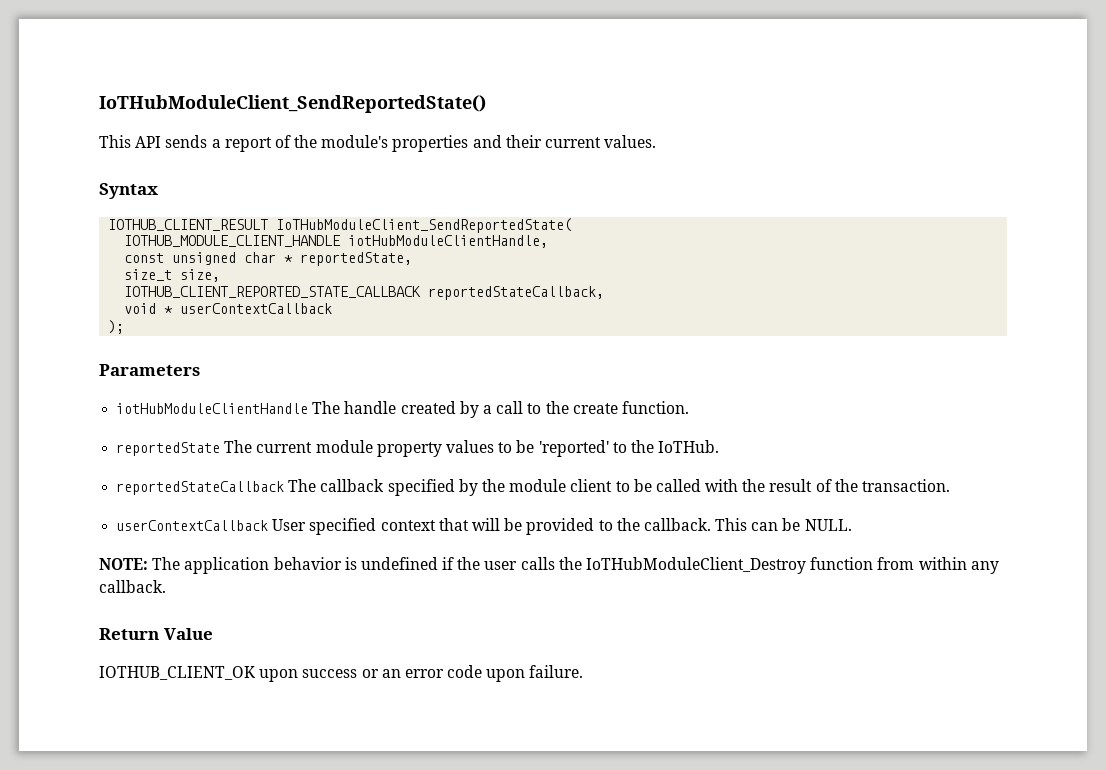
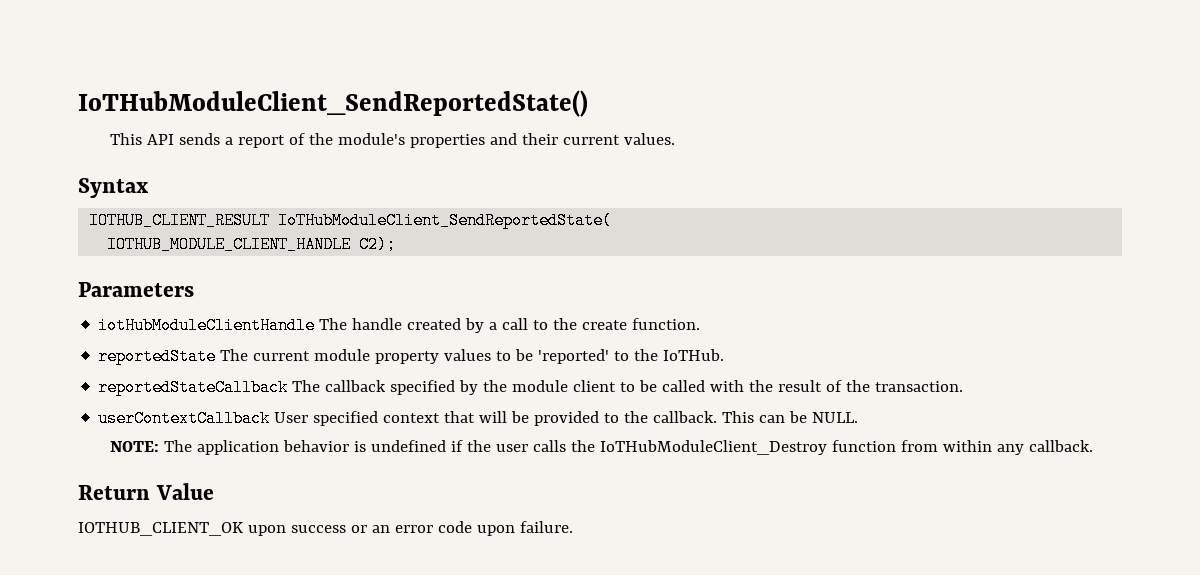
[348,235,549,248] [124,252,413,266] [124,269,221,282] [124,286,605,300] [124,303,333,314] [108,320,125,334] iotHubModuleClientHandle, // const unsigned char * reportedState, // size_t size, // IOTHUB_CLIENT_REPORTED_STATE_CALLBACK reportedStateCallback, // void * userContextCallback // ); -> [359,236,397,253] C2);

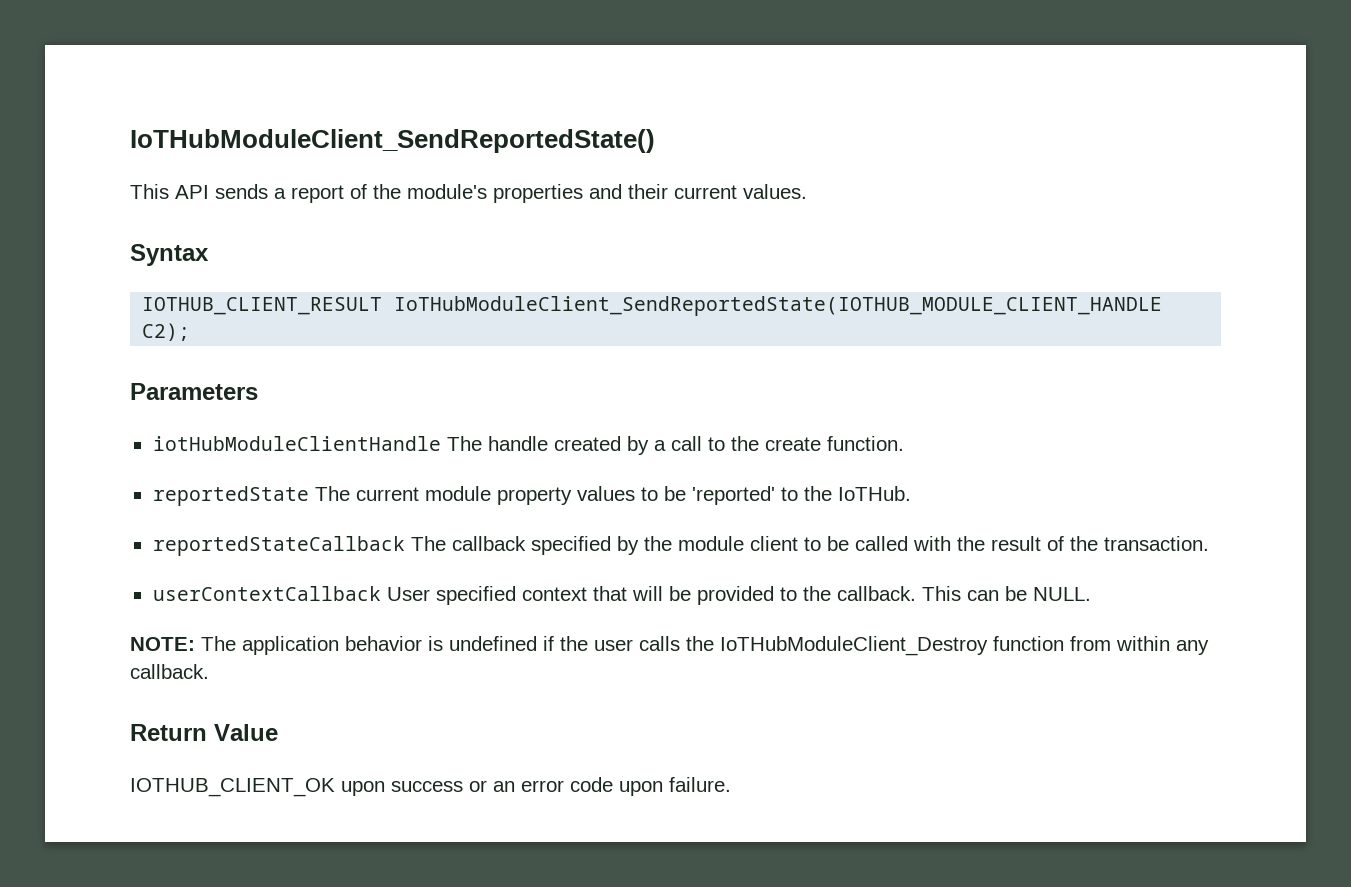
[278,212,613,229] [107,236,352,253] IoTHubModuleClient_SendReportedState( // IOTHUB_MODULE_CLIENT_HANDLE -> [394,296,1163,316] IoTHubModuleClient_SendReportedState(IOTHUB_MODULE_CLIENT_HANDLE

